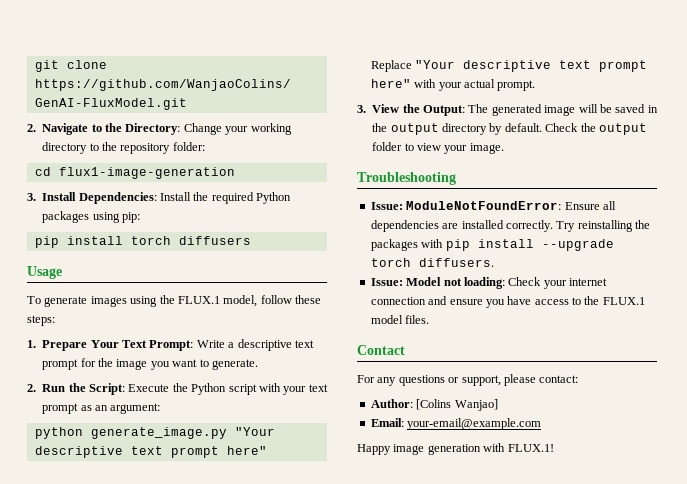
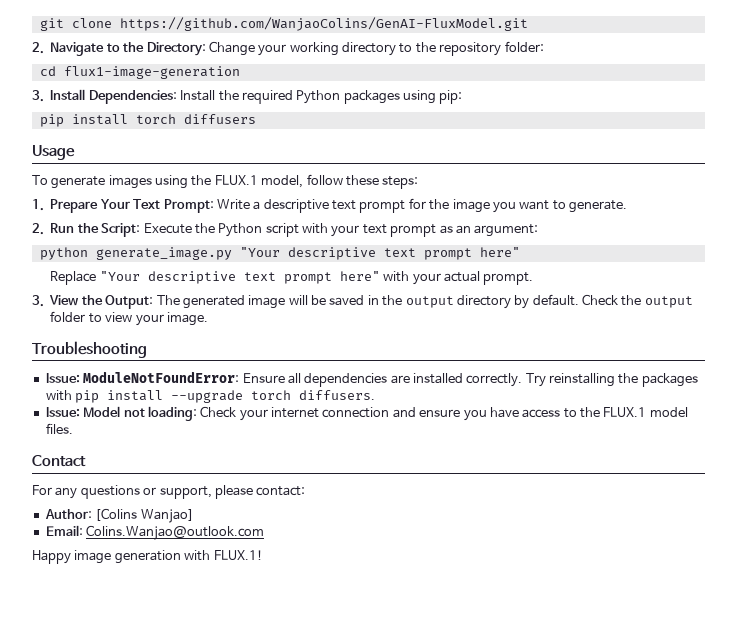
[407,418,542,430] your-email@example.com -> [86,525,265,540] Colins.Wanjao@outlook.com

